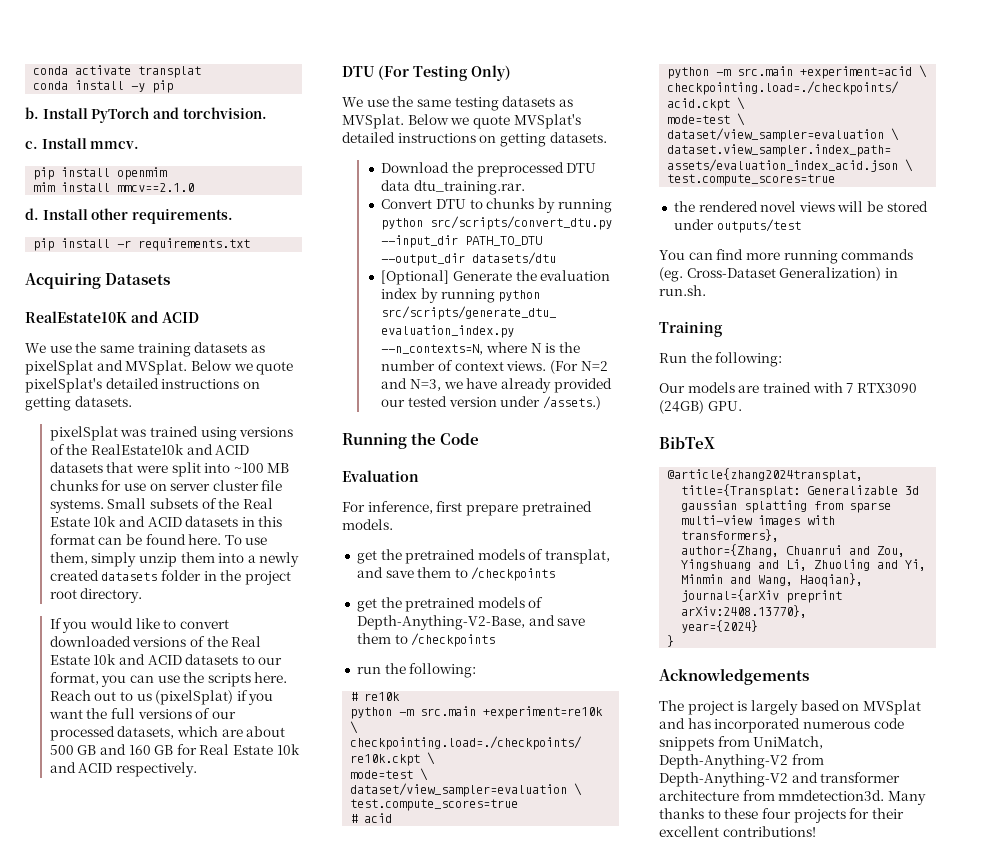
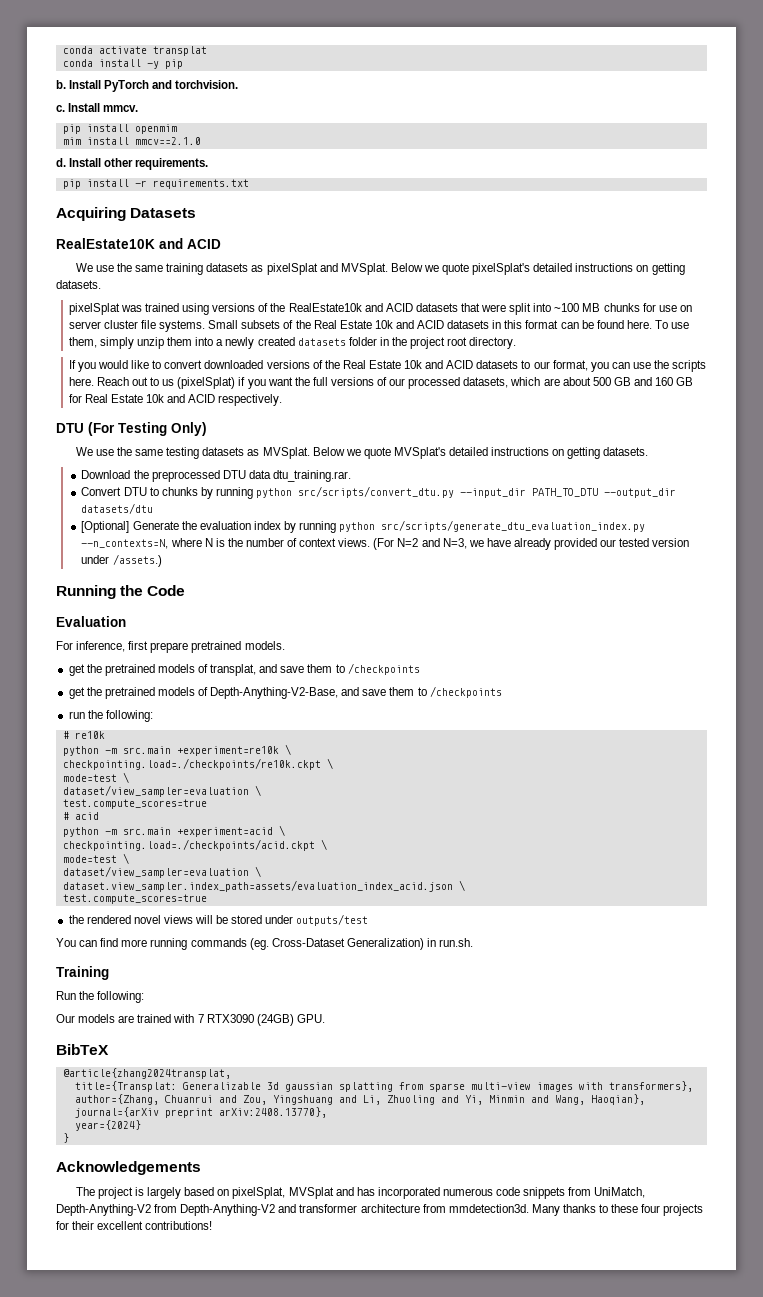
(860, 707) none -> [232,1187,286,1199] pixelSplat,

